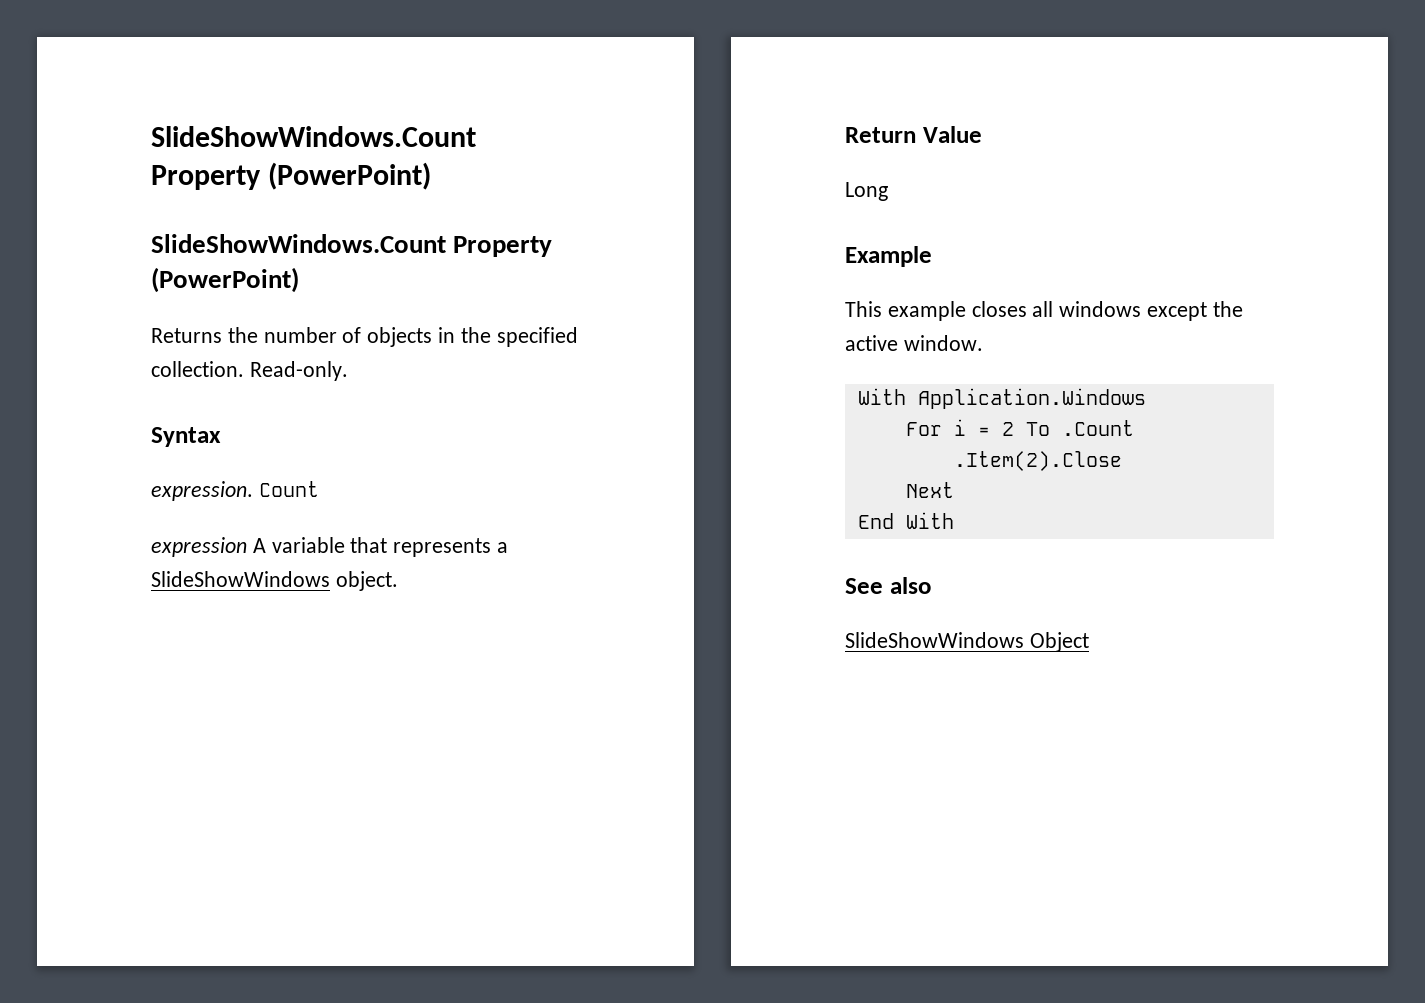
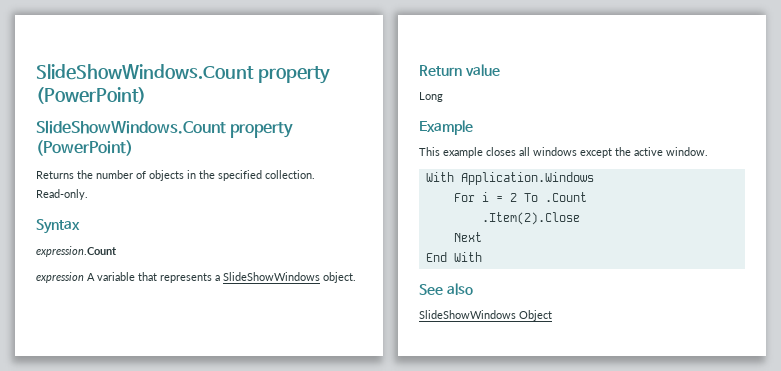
[151,126,476,147] [151,165,261,190] SlideShowWindows.Count Property -> [36,64,330,84] SlideShowWindows.Count property
[453,236,553,257] Property -> [230,122,294,138] property
[151,481,319,501] expression. Count -> [36,246,117,257] expression.Count
[922,126,982,143] Value -> [464,64,500,76] value

